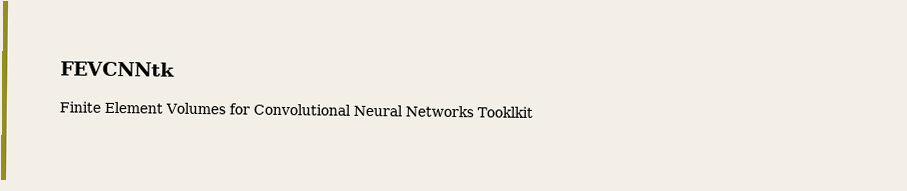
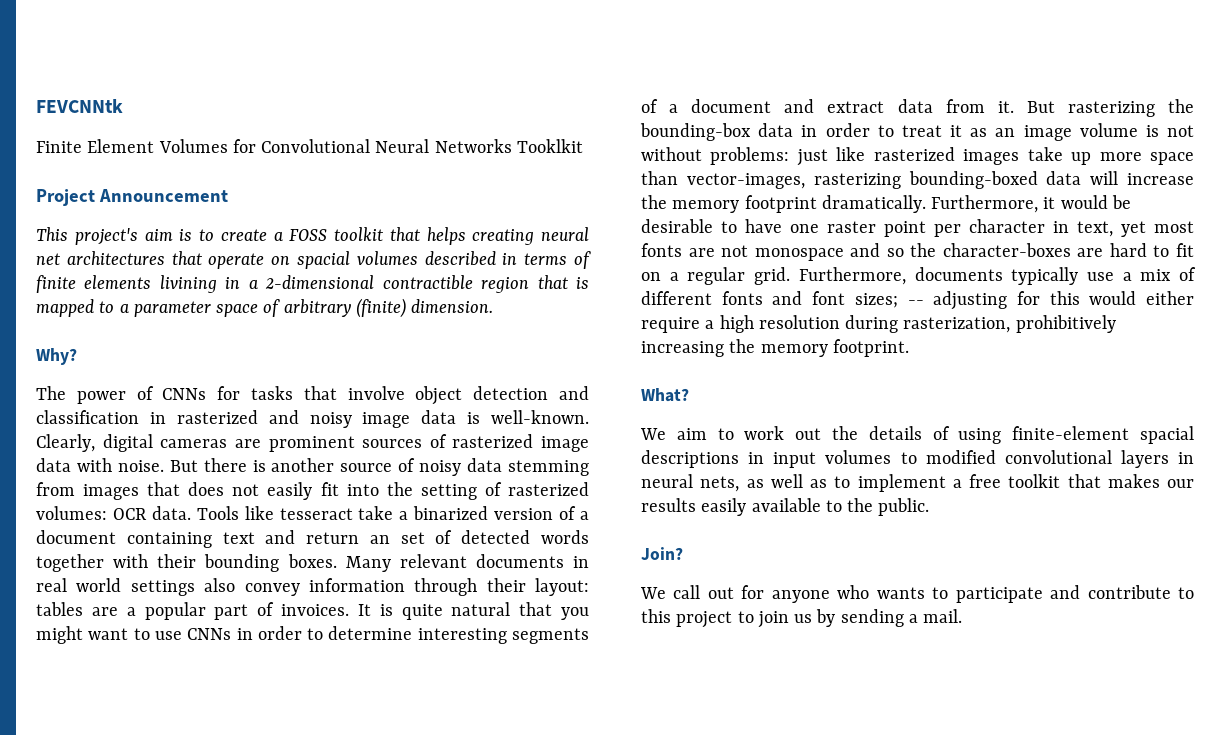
(533, 112) none -> [36,189,228,206] [36,227,589,245] [36,251,591,269] [36,275,590,293] [36,298,494,318] [36,348,77,365] [36,386,589,405] [36,410,589,428] [36,434,589,452] [36,458,590,476] [36,482,590,500] [36,506,589,520] [36,530,589,548] [36,554,589,572] [36,578,589,596] [36,602,589,620] [36,626,590,644] [641,99,1194,117] [640,123,1194,141] [641,147,1194,166] [641,171,1194,189] [641,195,1131,213] [641,219,1194,237] [641,243,1194,261] [641,267,1196,285] [641,291,1194,310] [641,315,1116,333] [641,339,909,357] [641,388,689,402] [640,426,1194,444] [641,450,1194,468] [641,474,1194,492] [641,498,930,516] [641,547,683,560] [640,585,1194,603] [641,609,963,628] // Project Announcement // This project's aim is to create a FOSS toolkit that helps creating neural net architectures that operate on spacial volumes described in terms of finite elements livining in a 2-dimensional contractible region that is mapped to a parameter space of arbitrary (finite) dimension. // Why? // The power of CNNs for tasks that involve object detection and classification in rasterized and noisy image data is well-known. Clearly, digital cameras are prominent sources of rasterized image data with noise. But there is another source of noisy data stemming from images that does not easily fit into the setting of rasterized volumes: OCR data. Tools like tesseract take a binarized version of a document containing text and return an set of detected words together with their bounding boxes. Many relevant documents in real world settings also convey information through their layout: tables are a popular part of invoices. It is quite natural that you might want to use CNNs in order to determine interesting segments of a document and extract data from it. But rasterizing the bounding-box data in order to treat it as an image volume is not without problems: just like rasterized images take up more space than vector-images, rasterizing bounding-boxed data will increase the memory footprint dramatically. Furthermore, it would be desirable to have one raster point per character in text, yet most fonts are not monospace and so the character-boxes are hard to fit on a regular grid. Furthermore, documents typically use a mix of different fonts and font sizes; -- adjusting for this would either require a high resolution during rasterization, prohibitively increasing the memory footprint. // What? // We aim to work out the details of using finite-element spacial descriptions in input volumes to modified convolutional layers in neural nets, as well as to implement a free toolkit that makes our results easily available to the public. // Join? // We call out for anyone who wants to participate and contribute to this project to join us by sending a mail.

